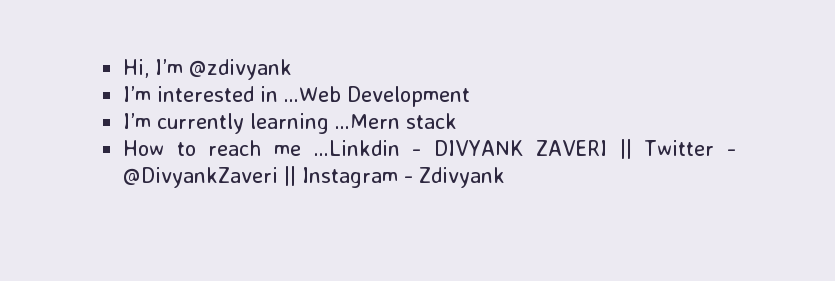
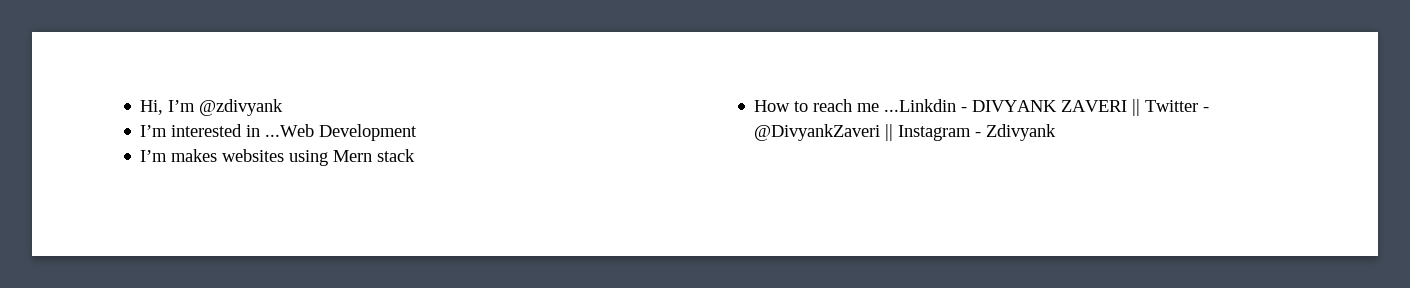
[157,113,401,134] currently learning ...Mern -> [171,149,373,166] makes websites using Mern

